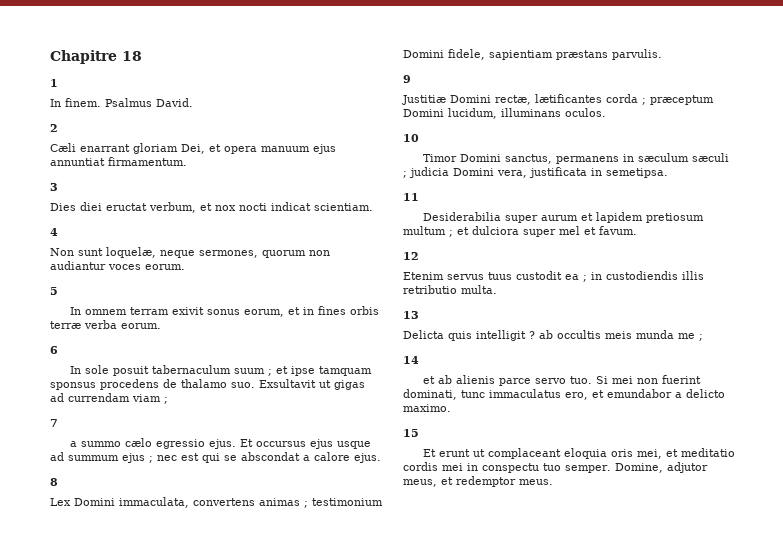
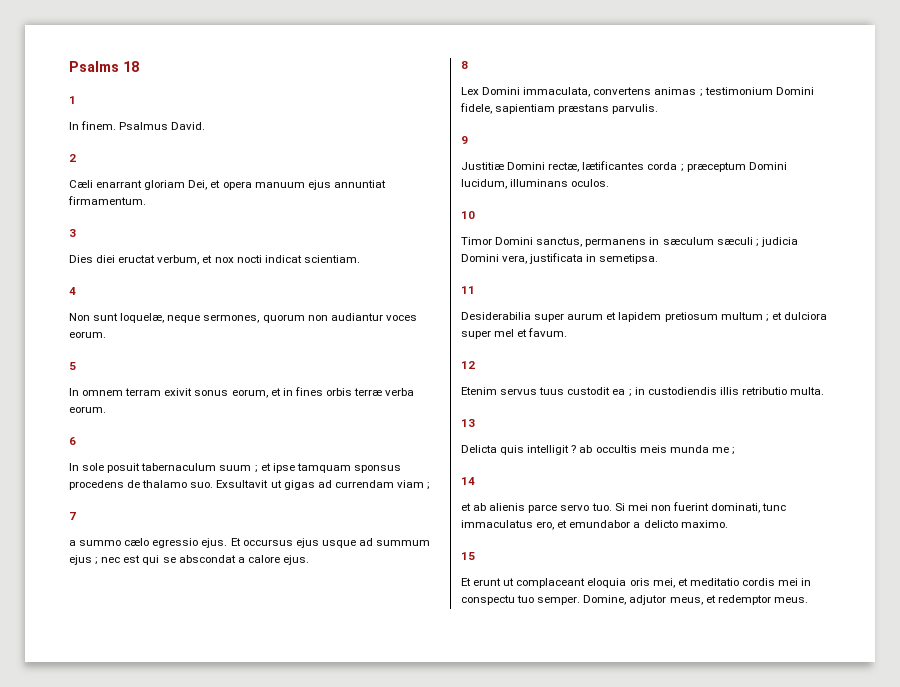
[50,50,117,64] Chapitre -> [69,61,119,72] Psalms

